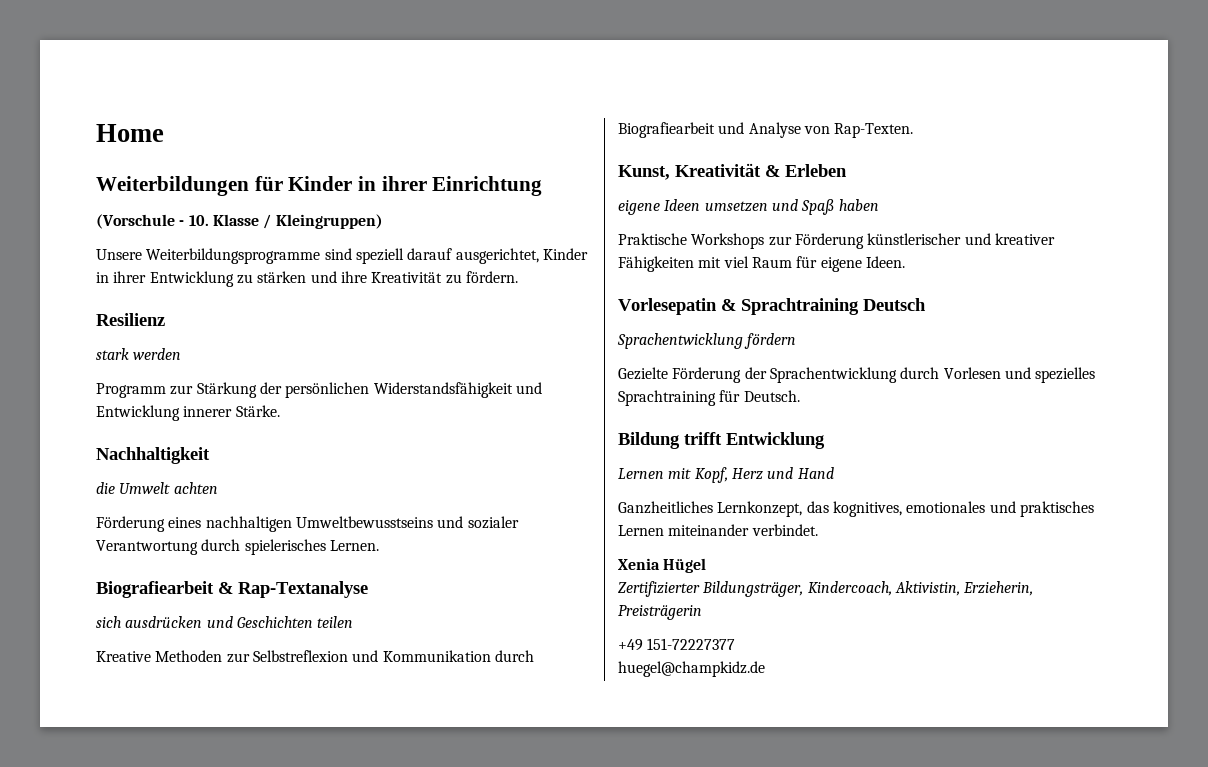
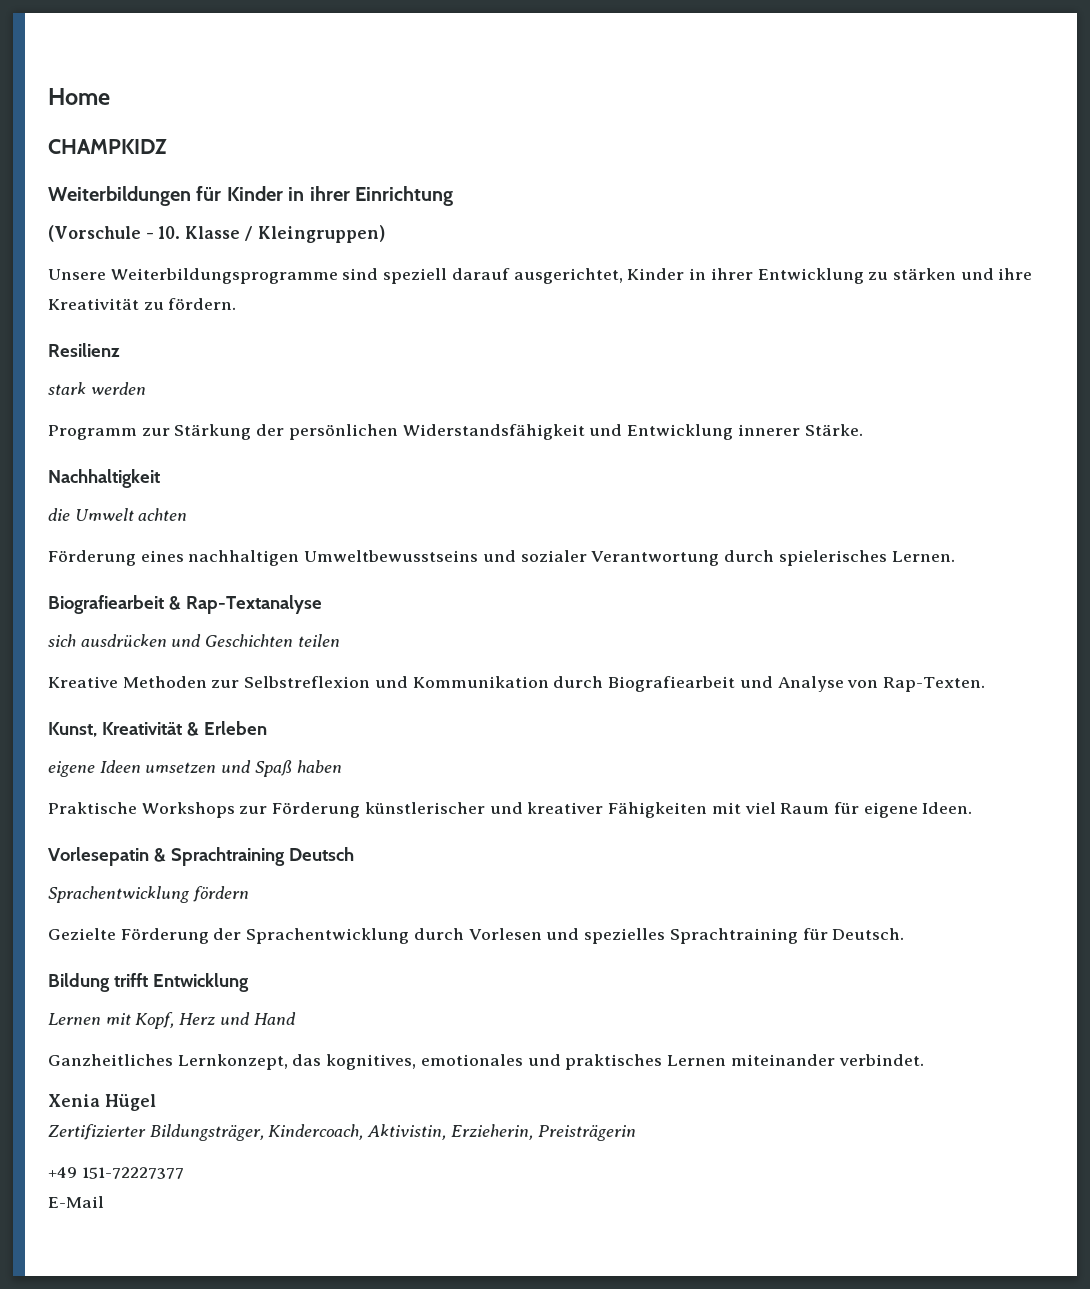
(164, 133) none -> [48,139,167,154] // CHAMPKIDZ
[618,661,765,677] huegel@champkidz.de -> [48,1196,104,1208] E-Mail

